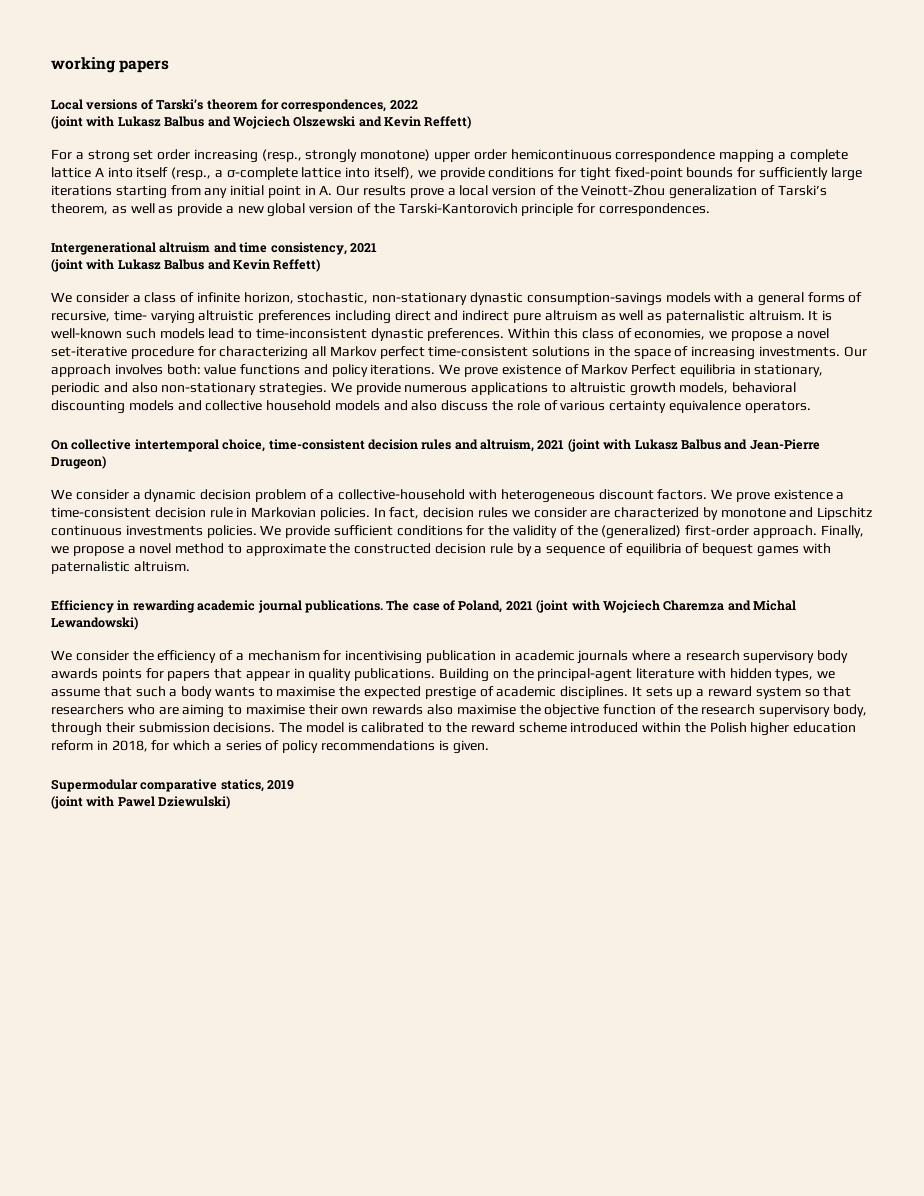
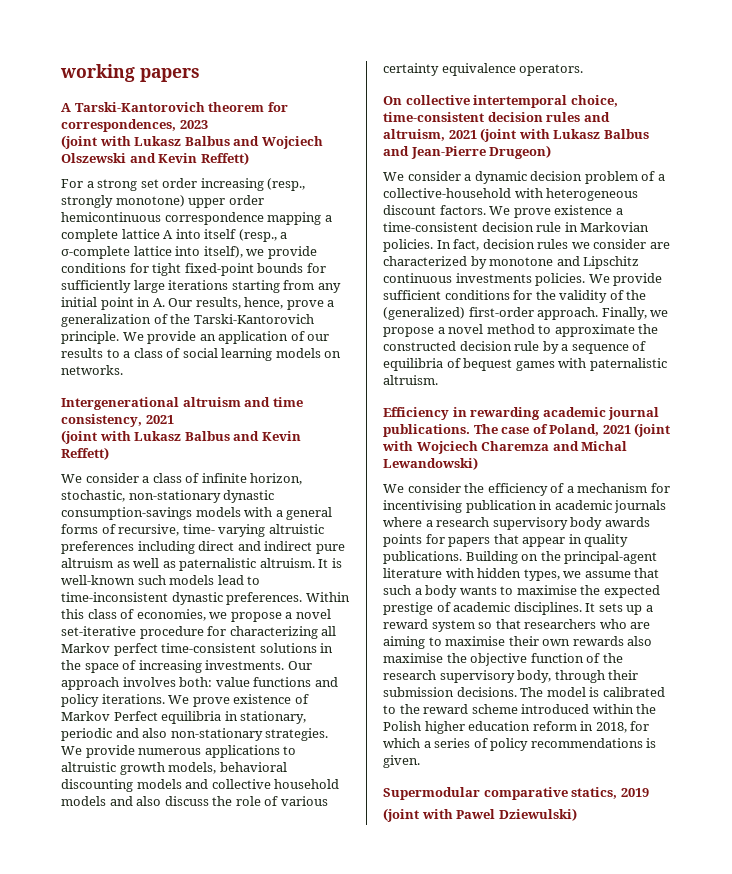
[51,99,204,110] Local versions of Tarski’s -> [61,102,205,112] A Tarski-Kantorovich
[389,100,418,110] 2022 -> [179,120,208,129] 2023
[363,185,827,199] [51,203,710,217] results prove a local version of the Veinott-Zhou generalization of Tarski’s theorem, as well as provide a new global version of the Tarski-Kantorovich principle for correspondences. -> [195,297,335,310] [61,314,314,327] [61,331,330,344] [61,348,342,361] [61,365,123,375] results, hence, prove a generalization of the Tarski-Kantorovich principle. We provide an application of our results to a class of social learning models on networks.

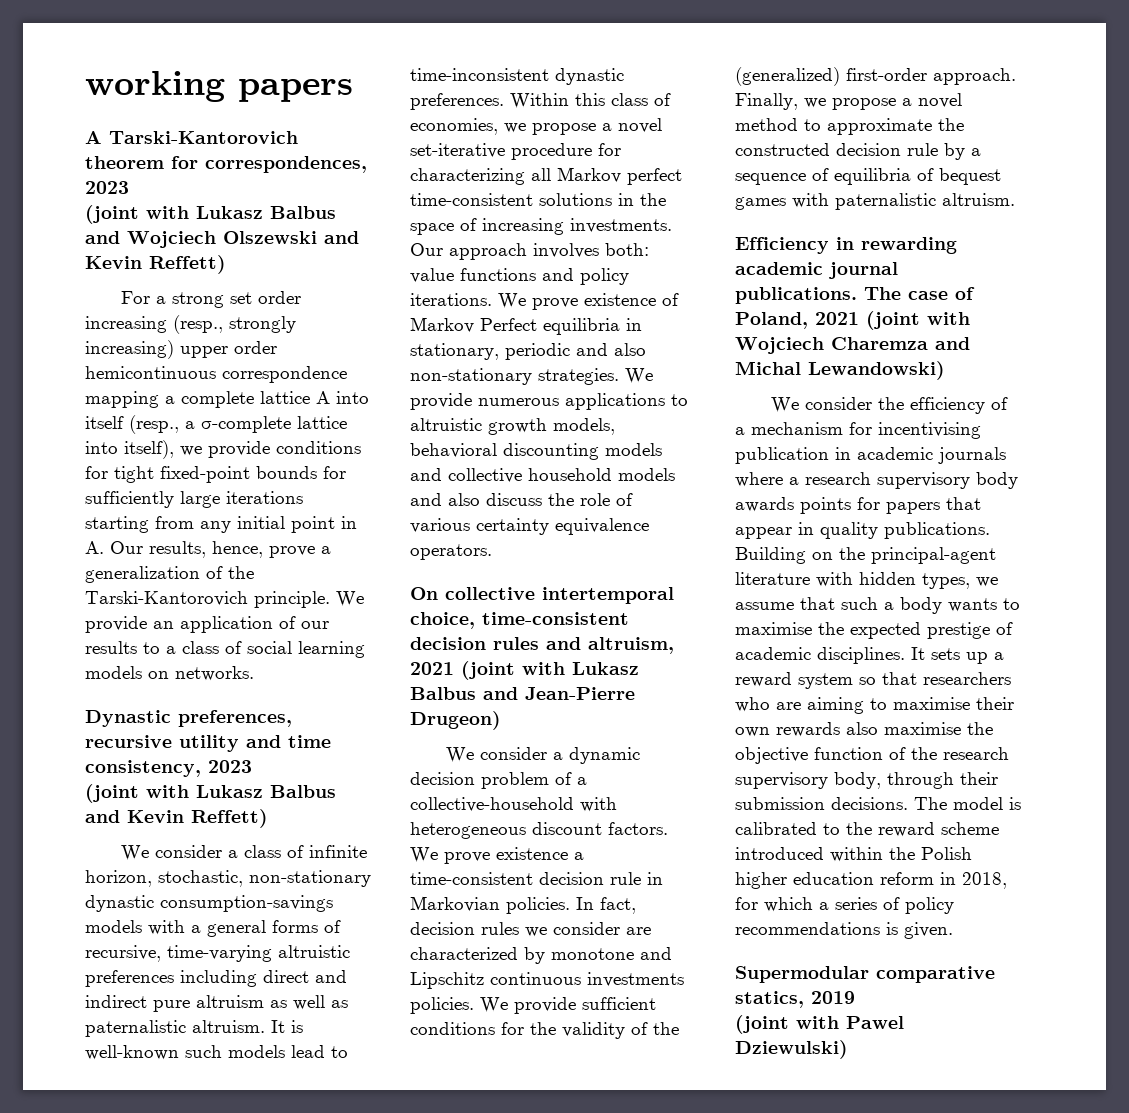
[115,195,185,207] monotone) -> [85,340,174,359] increasing)
[61,397,241,410] Intergenerational altruism -> [85,710,292,727] [85,735,239,752] Dynastic preferences, recursive utility
[145,415,174,424] 2021 -> [208,760,252,773] 2023
[182,524,266,537] time- varying -> [167,945,272,962] time-varying

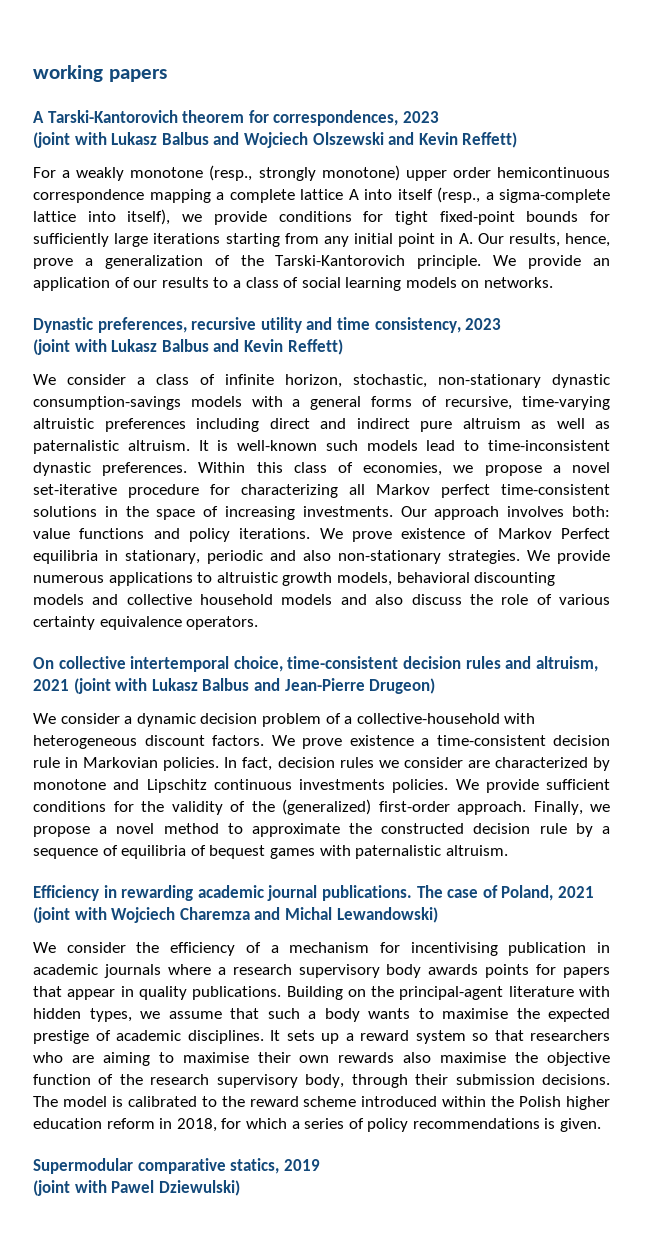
[171,291,301,308] [85,316,167,333] strong set order increasing -> [76,167,204,181] weakly monotone
[85,340,174,359] increasing) -> [321,165,400,181] monotone)
[201,416,291,433] σ-complete -> [499,189,610,203] sigma-complete

